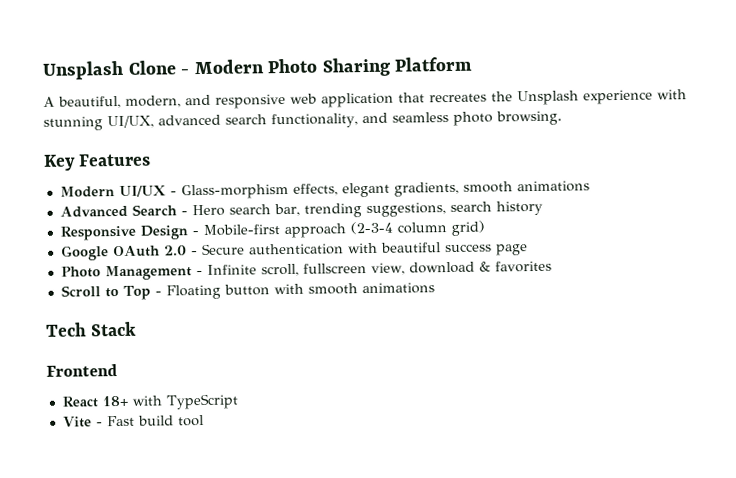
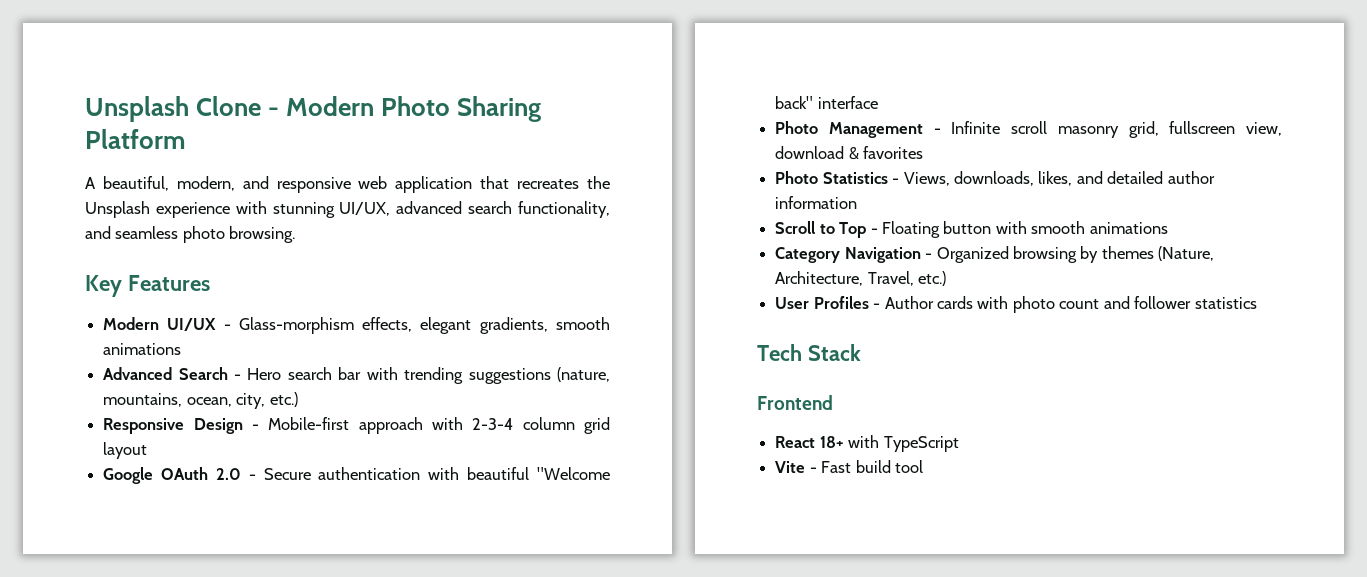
[273,200,543,218] bar, trending suggestions, search history -> [338,367,611,384] [103,392,298,409] bar with trending suggestions (nature, mountains, ocean, city, etc.)
[349,220,485,237] (2-3-4 column grid) -> [431,417,610,434] [103,442,148,459] with 2-3-4 column grid layout
[444,243,528,256] success page -> [537,467,610,480] [775,96,878,109] "Welcome back" interface
[260,263,299,277] scroll, -> [1011,121,1159,138] scroll masonry grid,
(552, 266) none -> [775,171,1215,186] [775,196,858,209] // Photo Statistics - Views, downloads, likes, and detailed author information
(435, 288) none -> [775,246,1215,263] [775,271,947,286] [775,296,1257,313] // Category Navigation - Organized browsing by themes (Nature, Architecture, Travel, etc.) // User Profiles - Author cards with photo count and follower statistics

